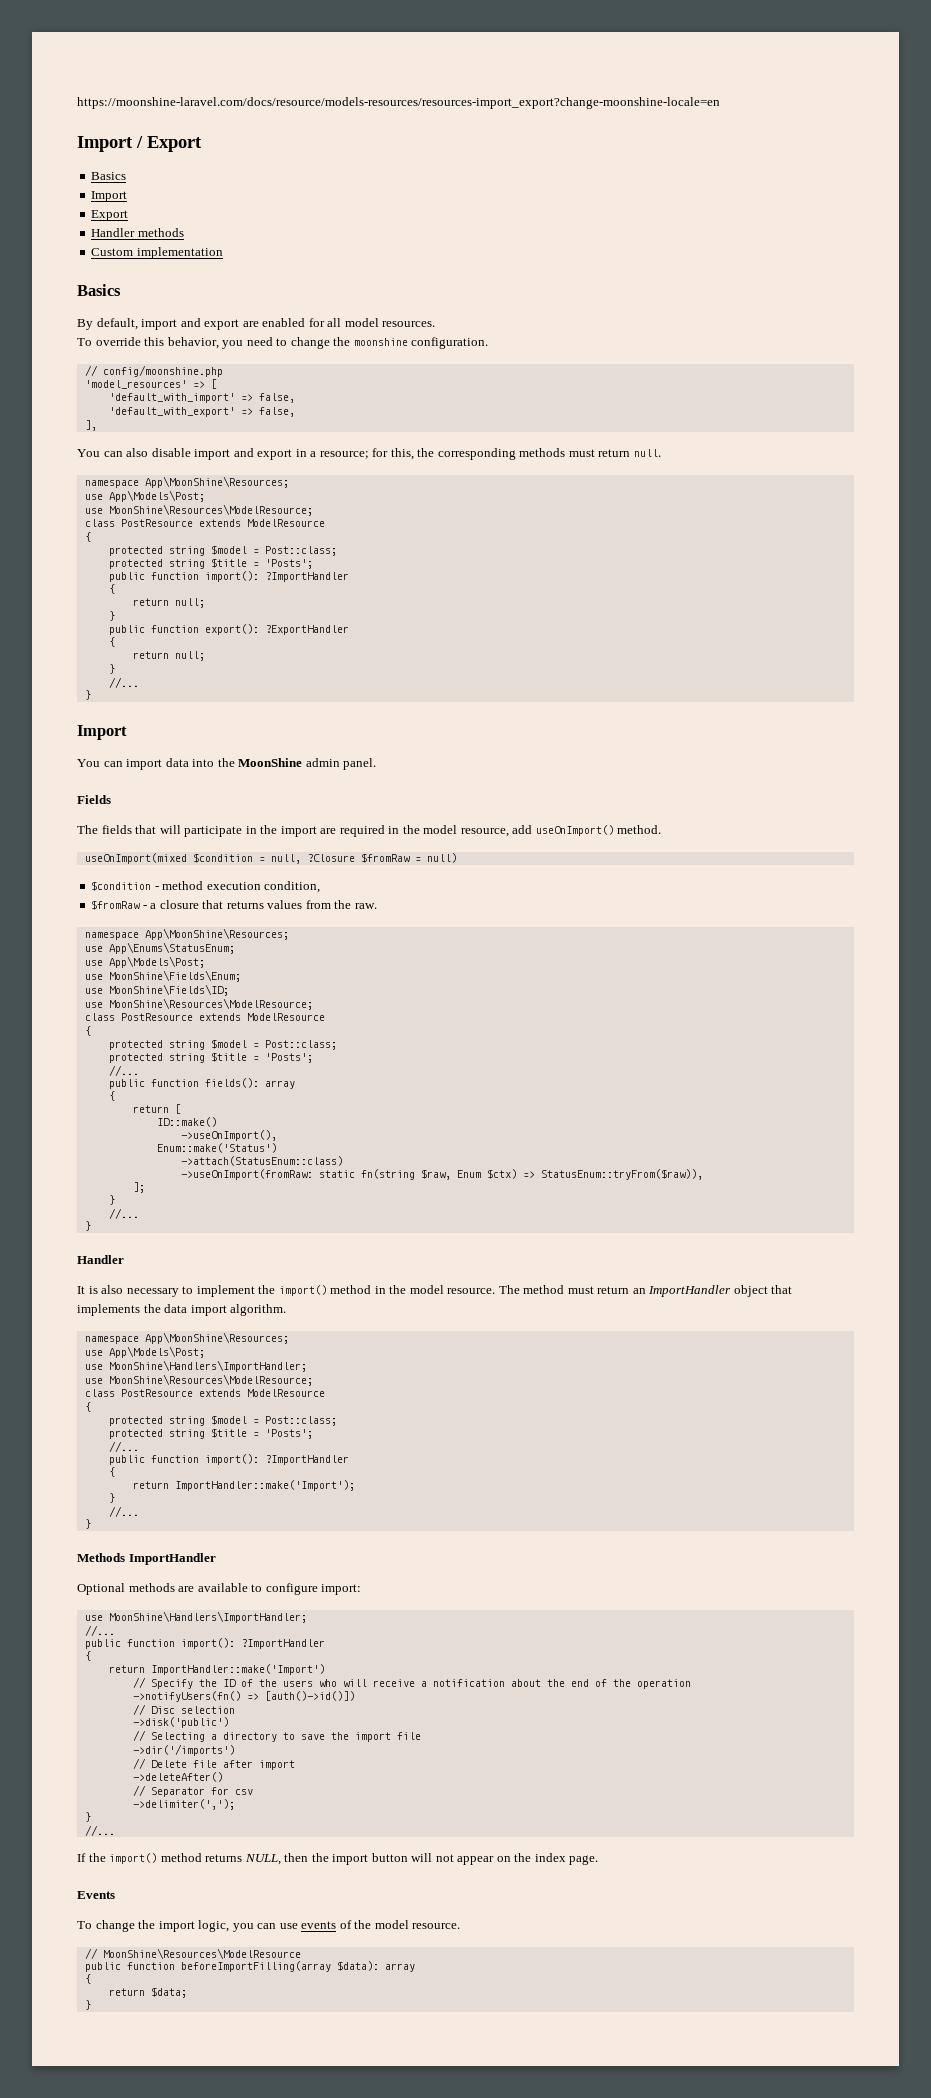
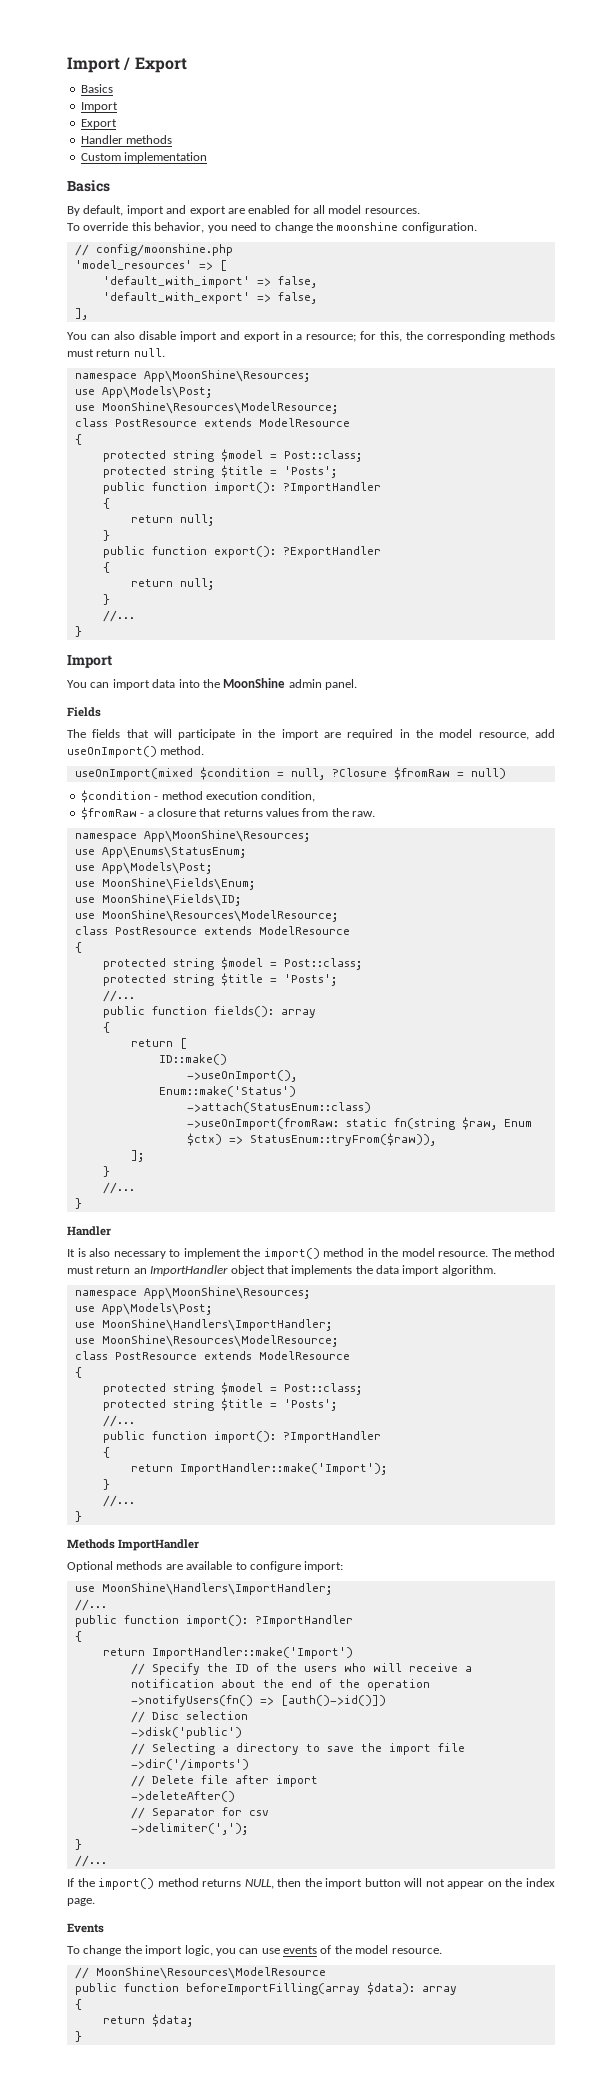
[77,97,720,109] https://moonshine-laravel.com/docs/resource/models-resources/resources-import_export?change-moonshine-locale=en // -> (67, 65) none

